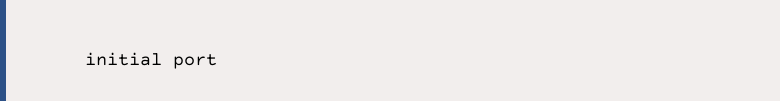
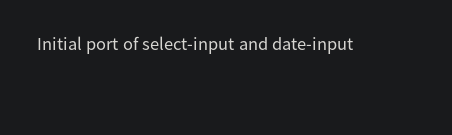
[85,52,217,69] initial port -> [37,36,354,54] Initial port of select-input and date-input

